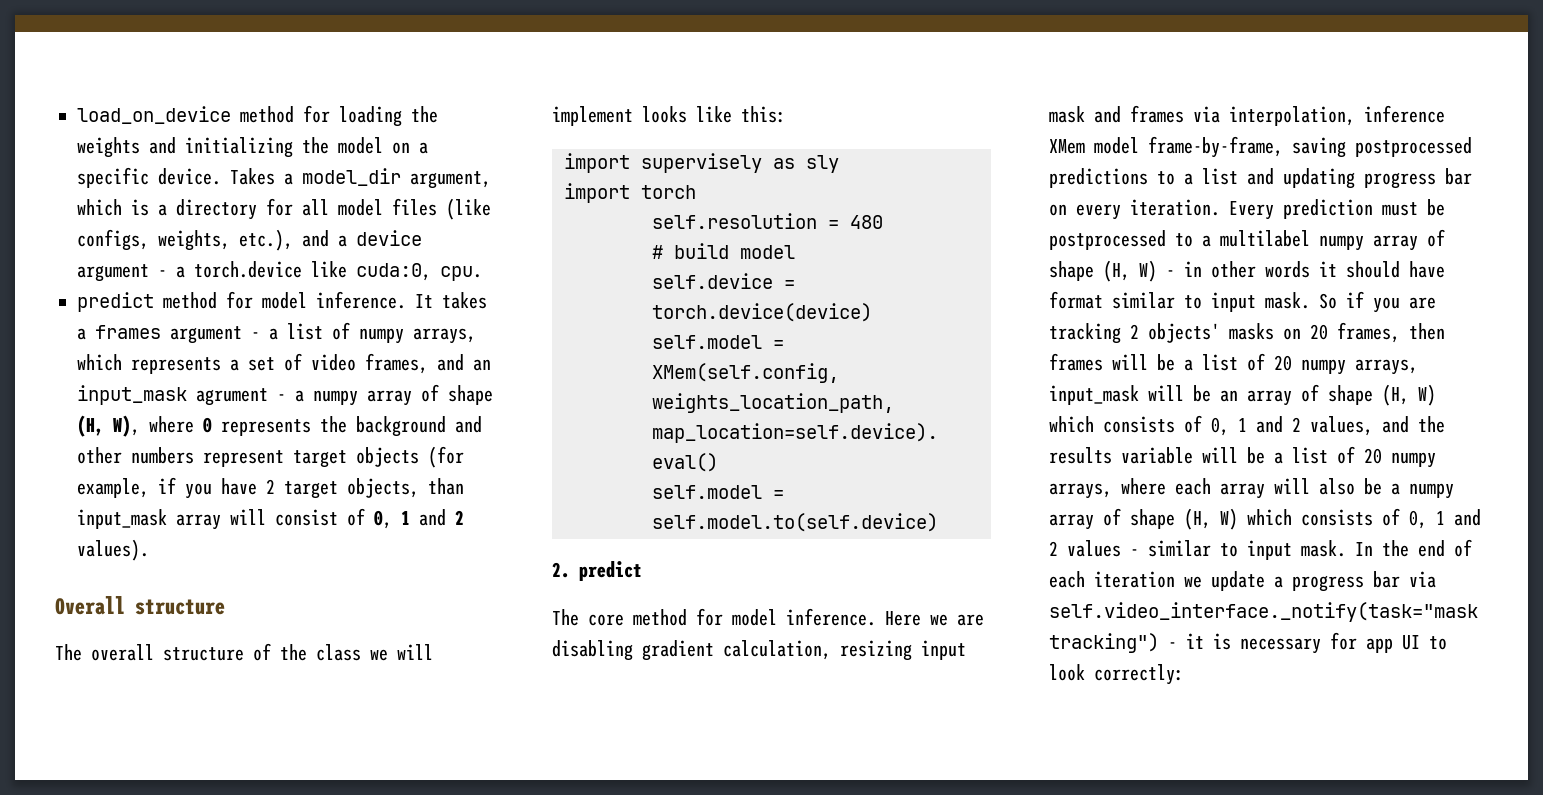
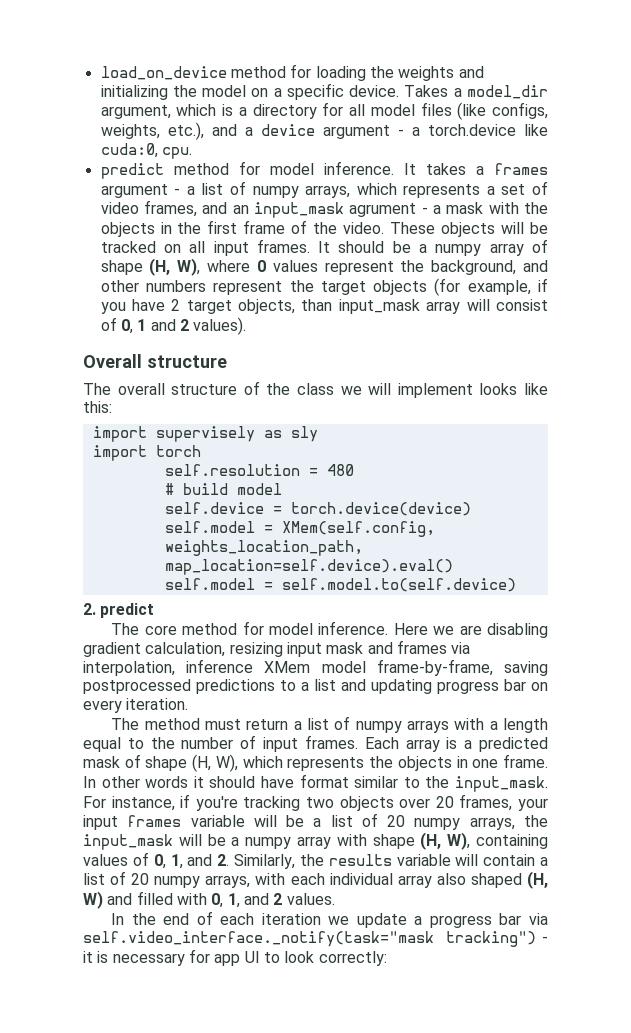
(304, 396) none -> [446,202,548,214] [100,220,548,237] [100,239,428,256] mask with the objects in the first frame of the video. These objects will be tracked on all input frames. It should be a
[221,416,446,437] represents the background -> [272,260,517,275] values represent the background,
(284, 458) none -> [289,280,314,292] the
[1229,199,1445,220] [1049,229,1445,251] [1049,260,1202,282] Every prediction must be postprocessed to a multilabel numpy array of shape (H, W) - in -> [111,716,549,733] [83,735,548,752] [83,754,549,772] [83,776,96,788] // The method must return a list of numpy arrays with a length equal to the number of input frames. Each array is a predicted mask of shape (H, W), which represents the objects in one frame. In
[1211,291,1436,313] [1049,322,1445,344] [1049,353,1418,375] [1049,384,1436,406] [1049,415,1445,436] [1049,447,1112,464] input mask. So if you are tracking 2 objects' masks on 20 frames, then frames will be a list of 20 numpy arrays, input_mask will be an array of shape (H, W) which consists of 0, 1 and 2 values, and the results -> [425,776,549,792] [83,794,548,811] [83,815,182,830] the input_mask. For instance, if you're tracking two objects over 20 frames, your input frames
[1121,478,1454,499] [1049,508,1481,530] [1049,540,1346,560] where each array will also be a numpy array of shape (H, W) which consists of 0, 1 and 2 values - similar to input mask. -> [524,815,548,827] [83,832,549,850] [83,852,548,869] [83,871,548,889] [83,891,335,909] the input_mask will be a numpy array with shape (H, W), containing values of 0, 1, and 2. Similarly, the results variable will contain a list of 20 numpy arrays, with each individual array also shaped (H, W) and filled with 0, 1, and 2 values. //

